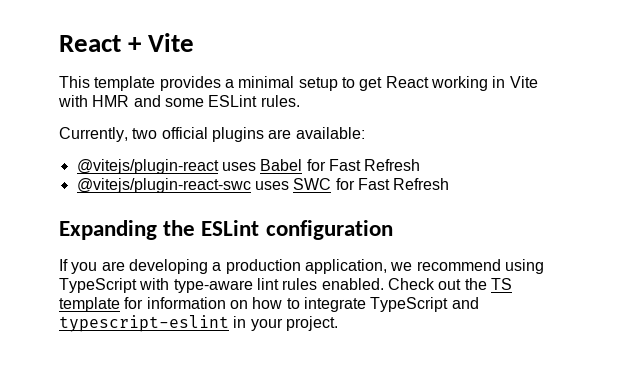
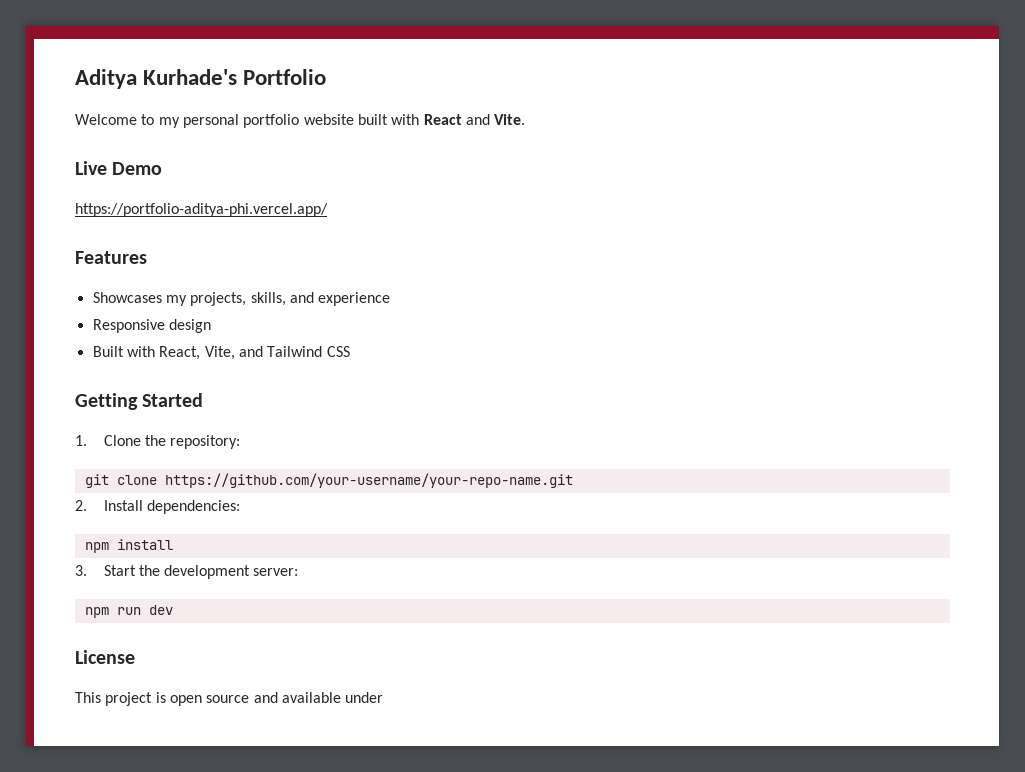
[59,33,195,52] [59,76,538,91] [58,95,300,107] [59,127,365,142] [76,159,421,174] [76,178,450,193] [59,220,393,240] [59,259,544,274] [59,278,512,293] [59,297,479,312] [59,315,338,332] React + Vite // This template provides a minimal setup to get React working in Vite with HMR and some ESLint rules. // Currently, two official plugins are available: // @vitejs/plugin-react uses Babel for Fast Refresh // @vitejs/plugin-react-swc uses SWC for Fast Refresh // Expanding the ESLint configuration // If you are developing a production application, we recommend using TypeScript with type-aware lint rules enabled. Check out the TS template for information on how to integrate TypeScript and typescript-eslint in your project. -> [75,69,327,89] [75,114,526,128] [75,161,163,175] [75,203,328,217] [75,251,147,264] [92,292,391,306] [92,319,211,333] [92,346,350,360] [75,393,204,410] [75,435,241,449] [84,473,573,488] [75,500,240,514] [84,539,173,553] [75,565,299,579] [84,605,173,618] [75,650,135,664] [75,692,384,706] Aditya Kurhade's Portfolio // Welcome to my personal portfolio website built with React and Vite. // Live Demo // https://portfolio-aditya-phi.vercel.app/ // Features // Showcases my projects, skills, and experience // Responsive design // Built with React, Vite, and Tailwind CSS // Getting Started // 1. Clone the repository: // git clone https://github.com/your-username/your-repo-name.git // 2. Install dependencies: // npm install // 3. Start the development server: // npm run dev // License // This project is open source and available under

